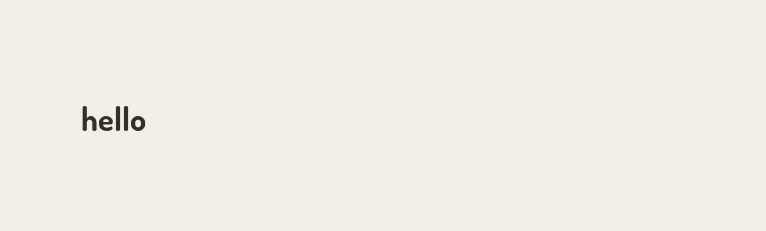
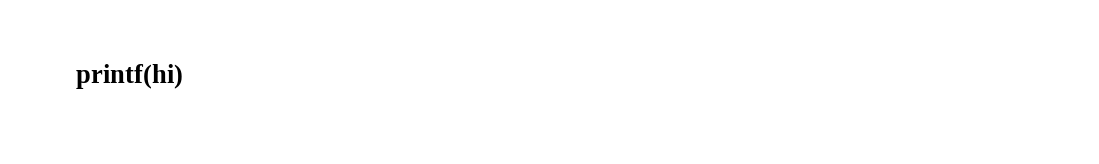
[81,106,146,131] hello -> [76,64,183,89] printf(hi)

